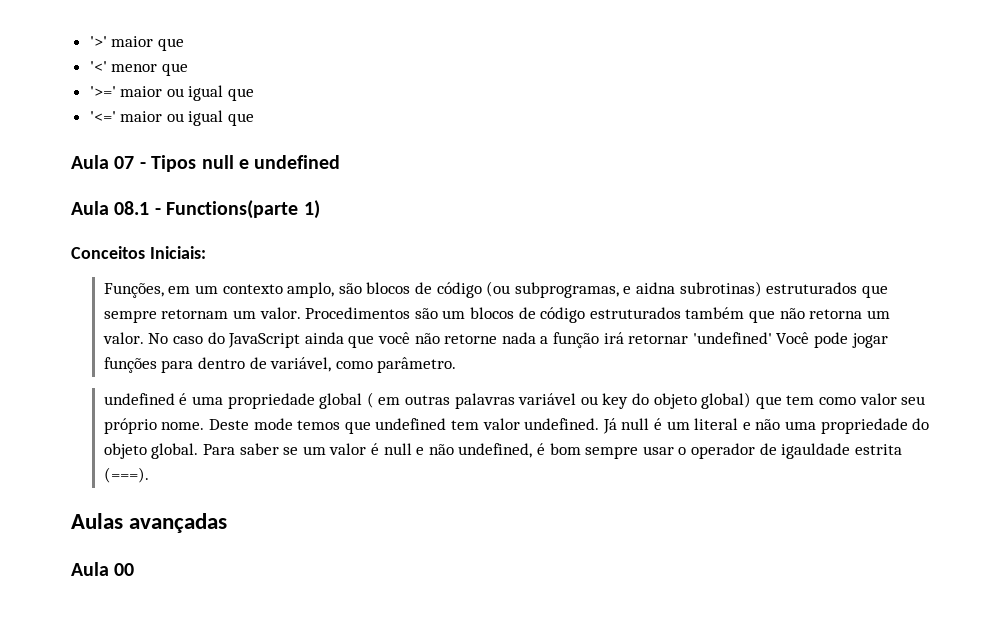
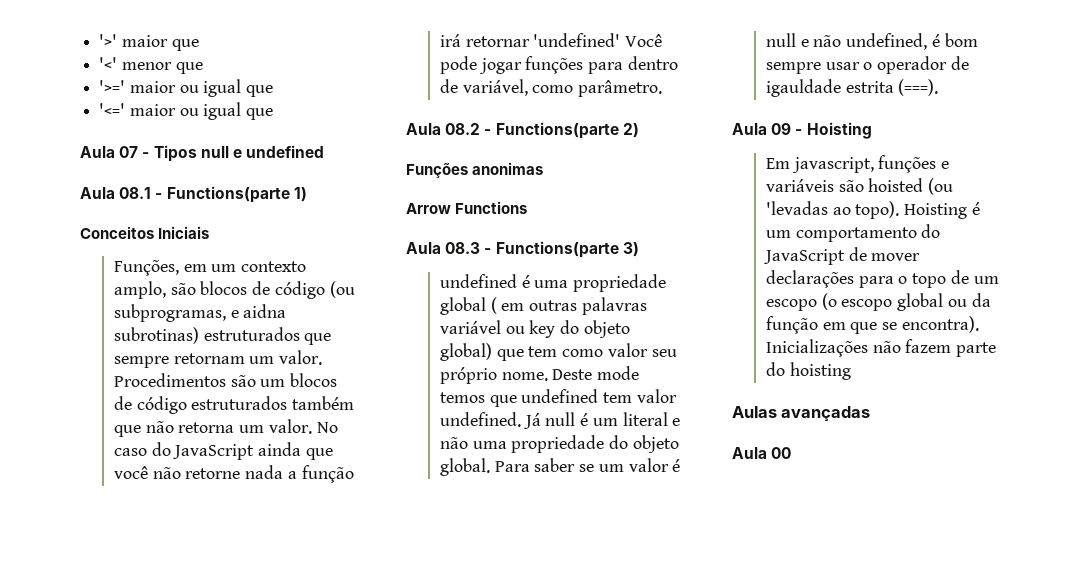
[149,246,206,259] Iniciais: -> [158,226,210,239] Iniciais
(457, 365) none -> [406,122,639,139] [406,162,544,178] [406,201,528,214] [406,241,639,258] // Aula 08.2 - Functions(parte 2) // Funções anonimas // Arrow Functions // Aula 08.3 - Functions(parte 3)
(149, 475) none -> [732,122,872,139] [766,155,950,173] [766,178,954,195] [766,201,980,219] [766,224,941,242] [764,247,921,265] [766,270,999,288] [766,293,991,311] [766,316,979,334] [766,339,997,357] [766,362,851,380] // Aula 09 - Hoisting // Em javascript, funções e variáveis são hoisted (ou 'levadas ao topo). Hoisting é um comportamento do JavaScript de mover declarações para o topo de um escopo (o escopo global ou da função em que se encontra). Inicializações não fazem parte do hoisting

